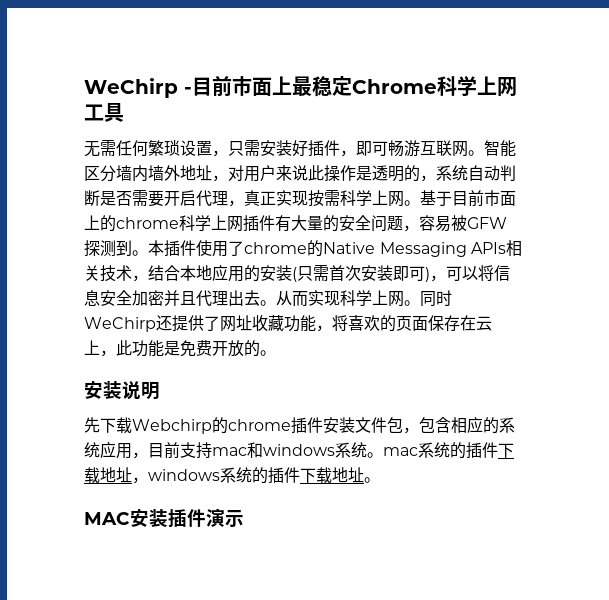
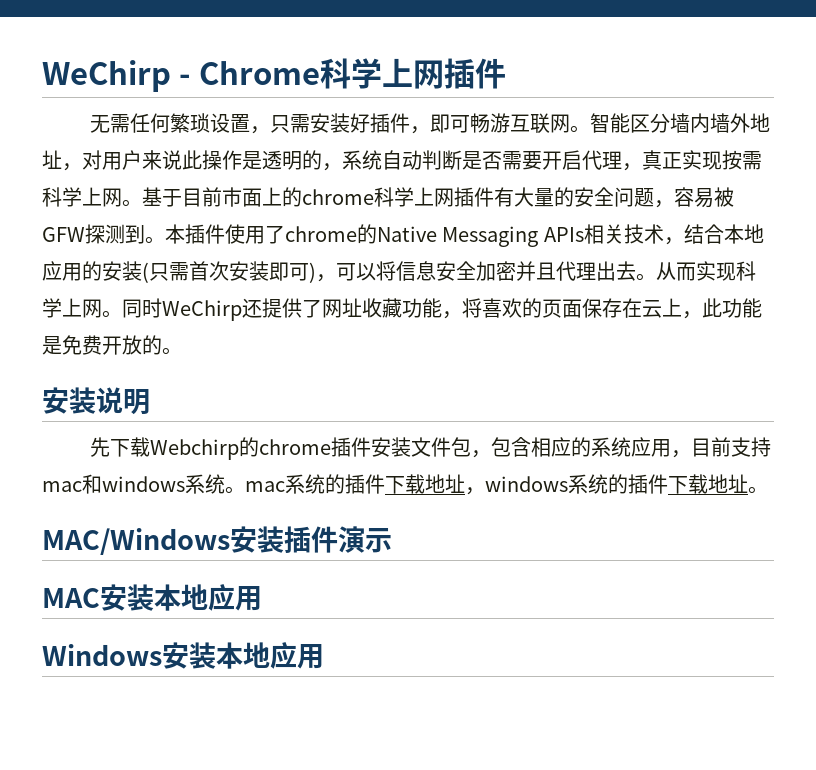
[192,76,352,97] 目前市面上最稳定 -> (191, 79) none
[84,103,124,122] 工具 -> [443,58,506,89] 插件
[84,512,130,525] MAC -> [42,528,230,555] MAC/Windows
(244, 518) none -> [42,584,262,611] [42,642,324,669] // MAC安装本地应用 // Windows安装本地应用

